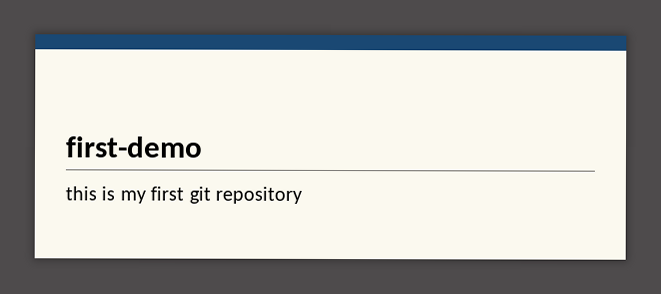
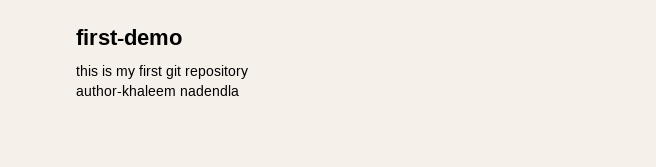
(302, 195) none -> [76,85,239,96] // author-khaleem nadendla

